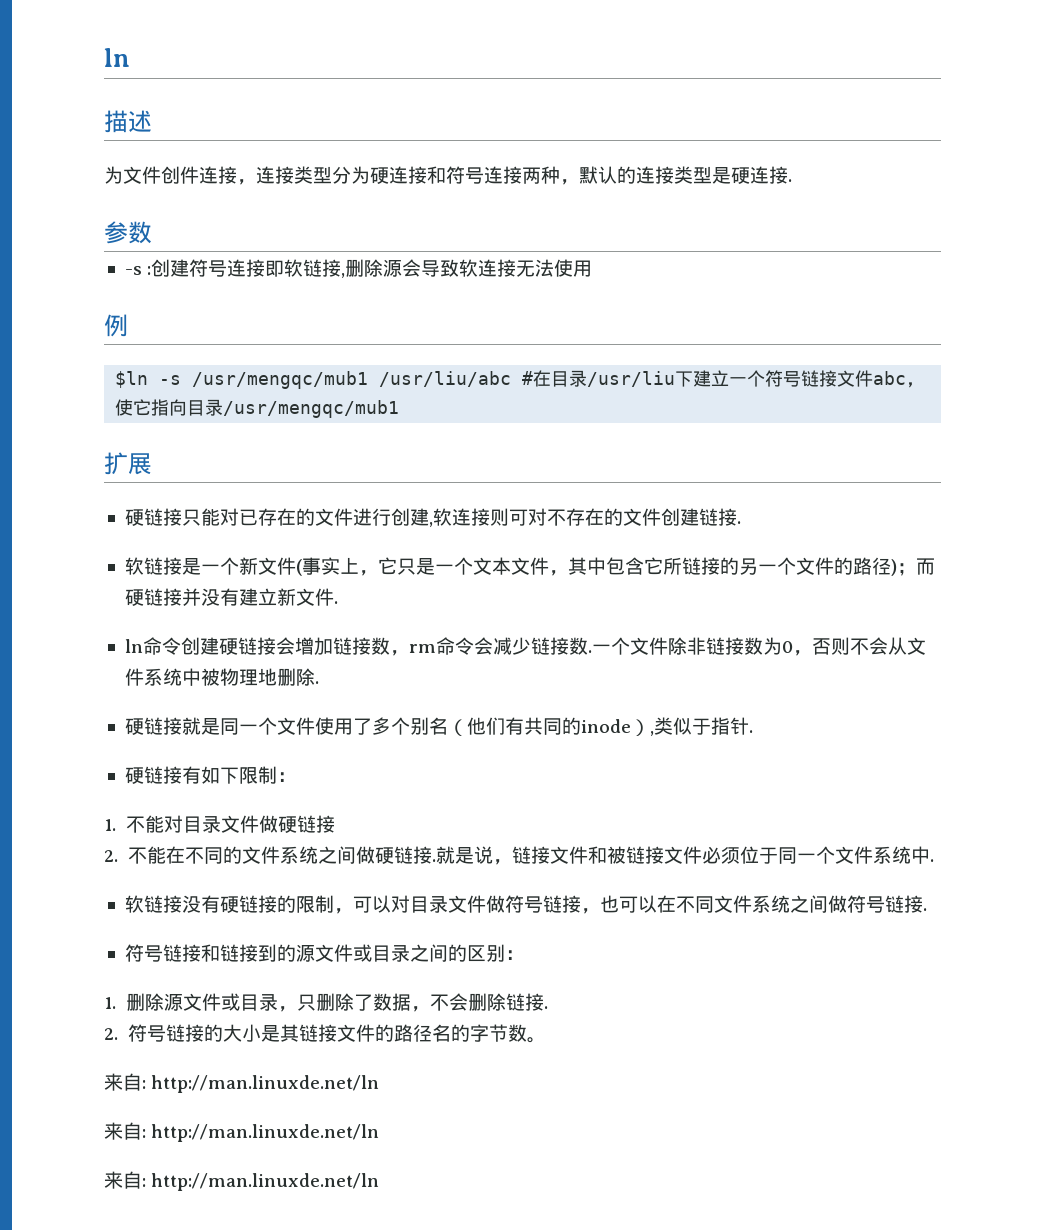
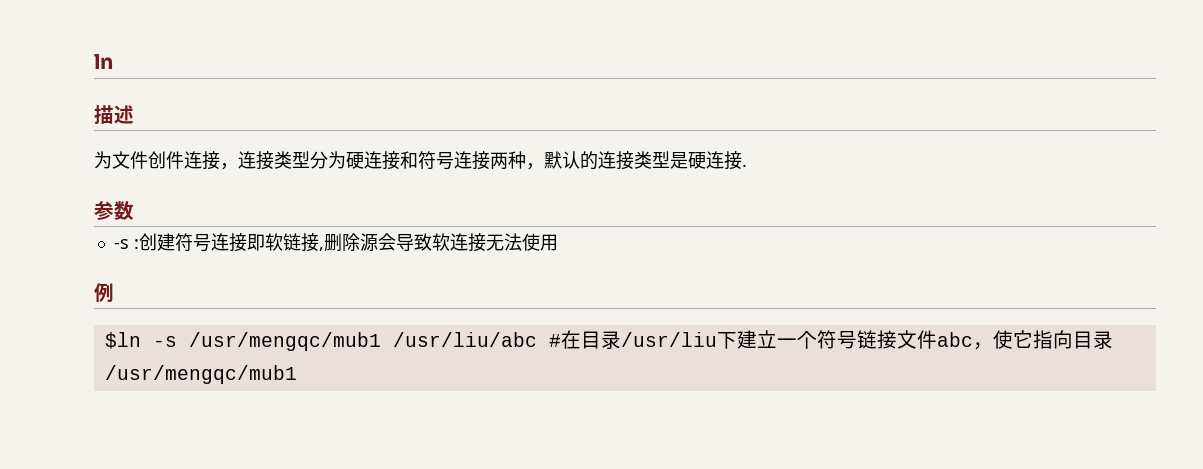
[104,452,152,475] [124,508,741,527] [124,557,935,576] [124,588,338,606] [124,637,926,656] [124,668,319,686] [124,717,753,736] [124,766,296,784] [104,815,336,833] [104,846,934,865] [124,895,927,914] [124,944,524,962] [104,993,549,1012] [104,1024,546,1043] [104,1073,380,1093] [104,1122,380,1142] [104,1171,380,1191] // 扩展 // 硬链接只能对已存在的文件进行创建,软连接则可对不存在的文件创建链接. // 软链接是一个新文件(事实上，它只是一个文本文件，其中包含它所链接的另一个文件的路径)；而硬链接并没有建立新文件. // ln命令创建硬链接会增加链接数，rm命令会减少链接数.一个文件除非链接数为0，否则不会从文件系统中被物理地删除. // 硬链接就是同一个文件使用了多个别名（他们有共同的inode）,类似于指针. // 硬链接有如下限制： // 1.不能对目录文件做硬链接 // 2.不能在不同的文件系统之间做硬链接.就是说，链接文件和被链接文件必须位于同一个文件系统中. // 软链接没有硬链接的限制，可以对目录文件做符号链接，也可以在不同文件系统之间做符号链接. // 符号链接和链接到的源文件或目录之间的区别： // 1.删除源文件或目录，只删除了数据，不会删除链接. // 2.符号链接的大小是其链接文件的路径名的字节数。 // 来自: http://man.linuxde.net/ln // 来自: http://man.linuxde.net/ln // 来自: http://man.linuxde.net/ln -> (297, 374) none

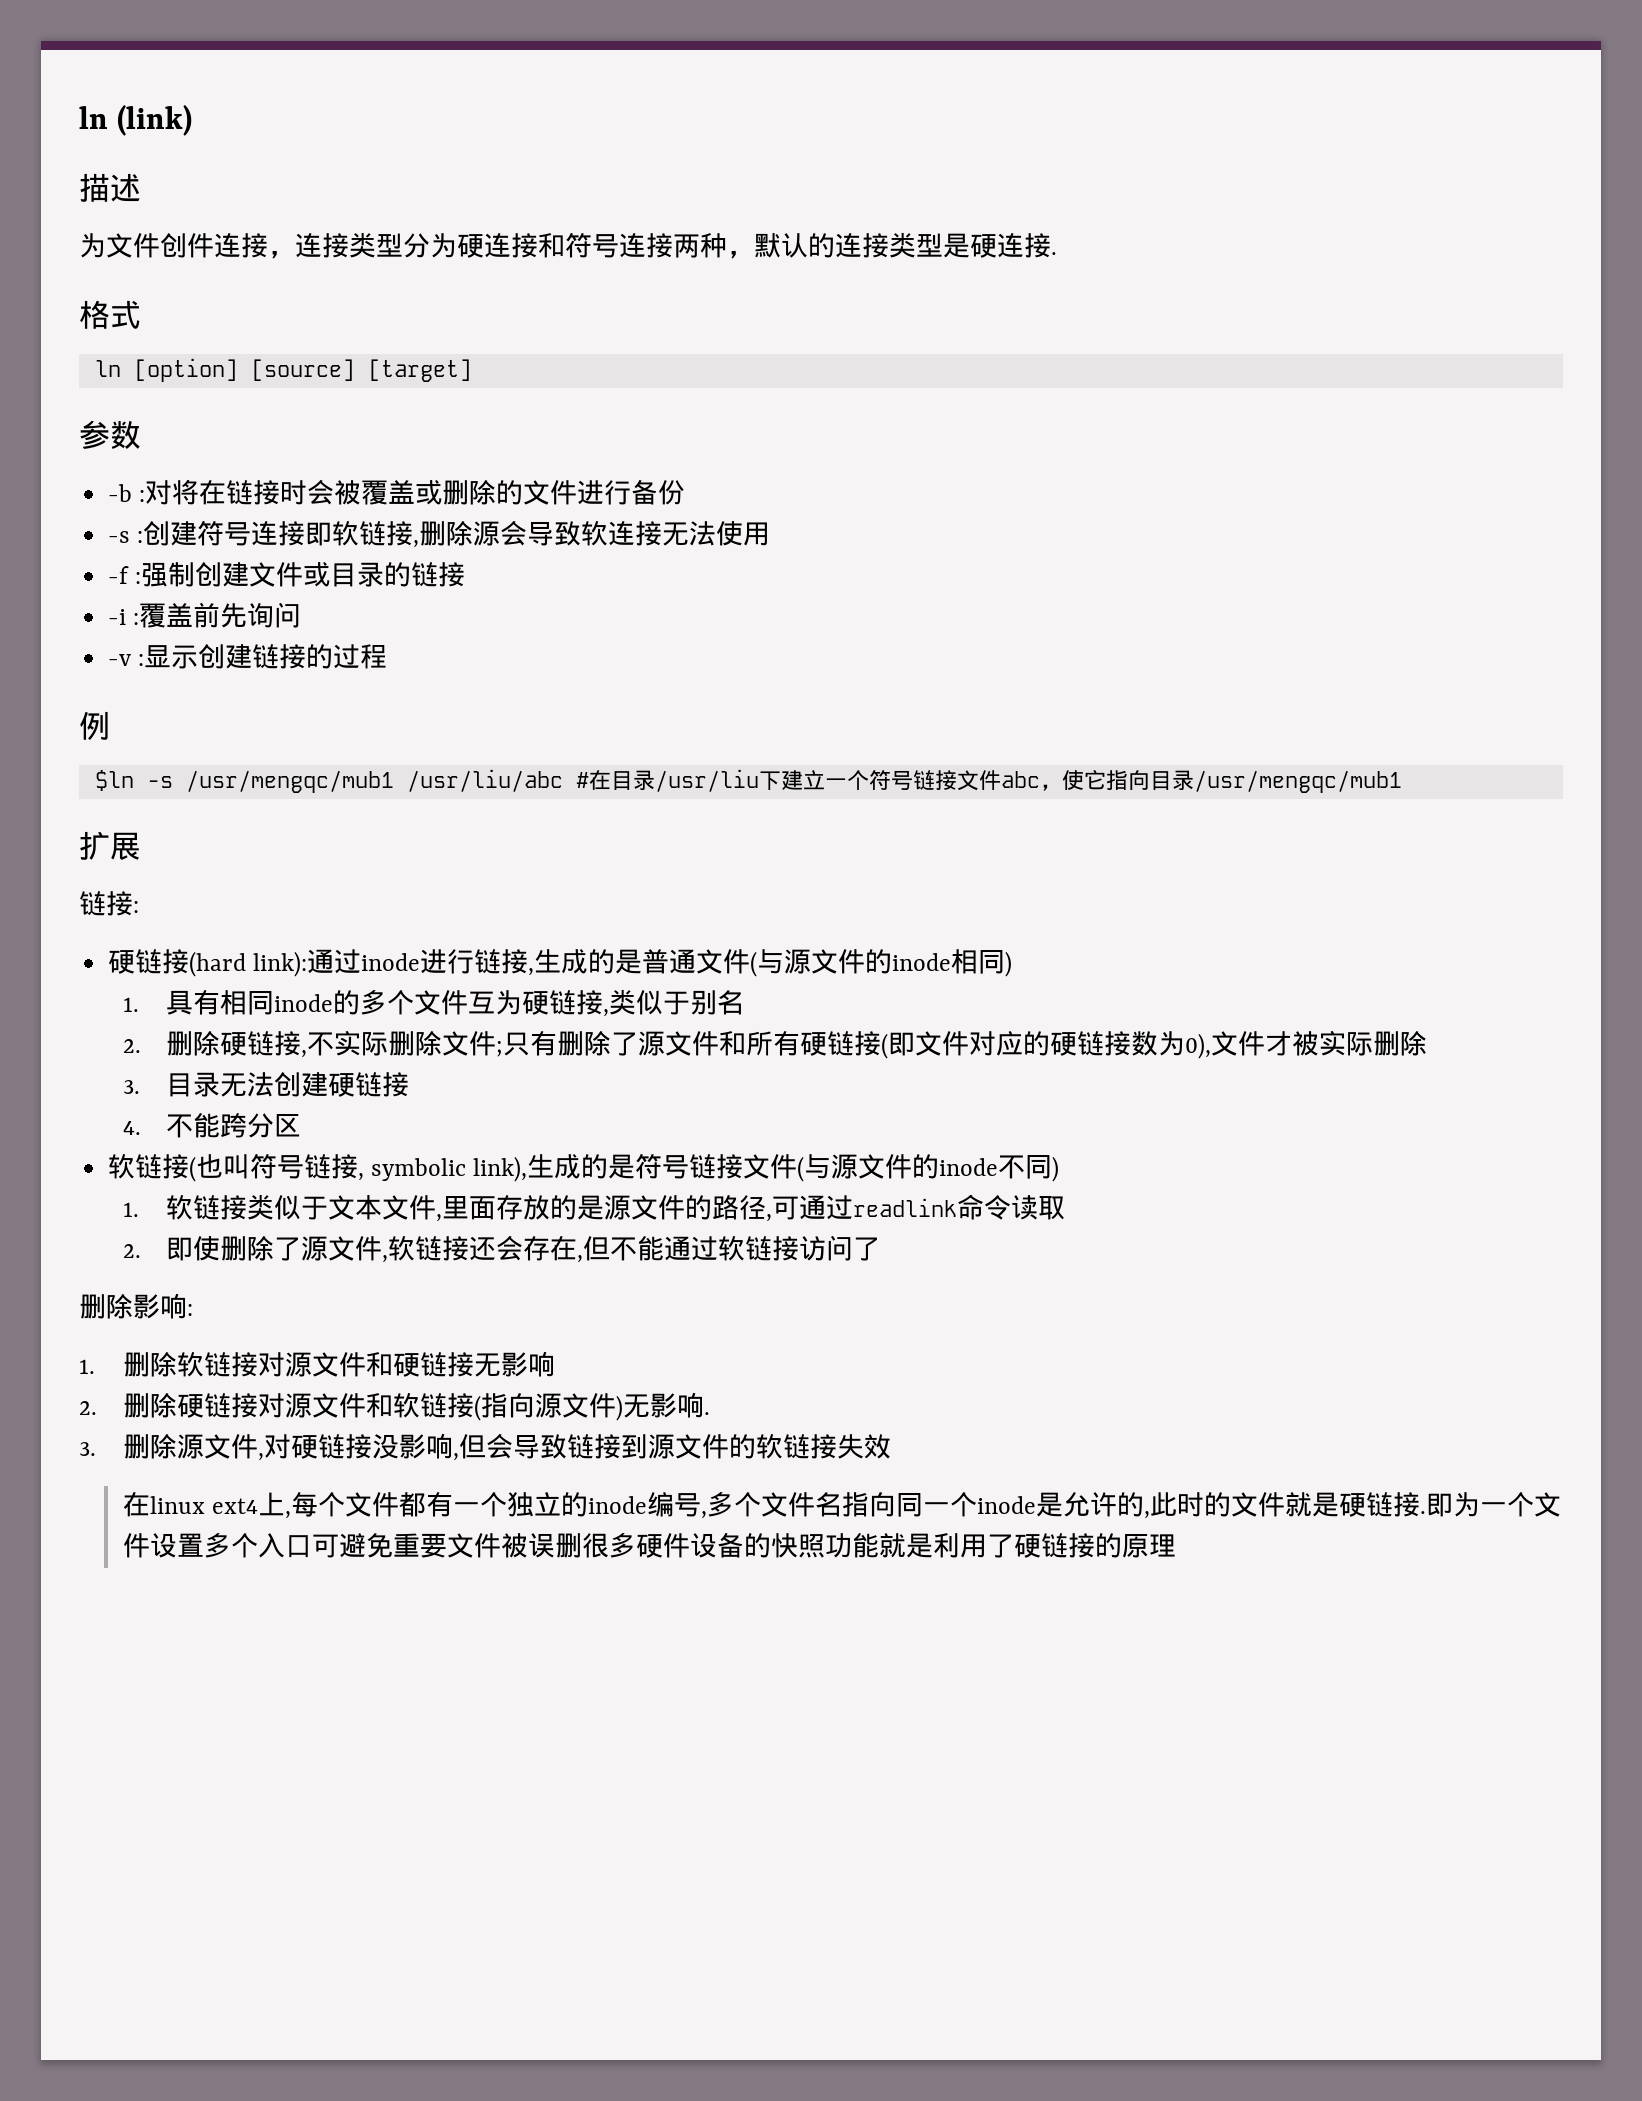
[94,54,113,69] ln -> [79,104,193,136] ln (link)
[94,201,134,220] 参数 -> [79,300,141,329] [94,358,472,382] [79,420,141,449] [108,479,686,505] 格式 // ln [option] [source] [target] // 参数 // -b :对将在链接时会被覆盖或删除的文件进行备份
(558, 242) none -> [108,562,466,587] [108,602,302,628] [108,644,388,669] // -f :强制创建文件或目录的链接 // -i :覆盖前先询问 // -v :显示创建链接的过程
(297, 374) none -> [79,831,141,860] [79,891,139,916] [108,949,1013,977] [122,989,745,1017] [122,1030,1428,1059] [122,1072,410,1097] [122,1113,302,1138] [108,1153,1060,1182] [122,1194,1066,1222] [122,1235,881,1263] [79,1293,193,1319] [79,1351,555,1377] [79,1392,710,1421] [79,1433,891,1461] [122,1491,1561,1519] [122,1532,1176,1558] // 扩展 // 链接: // 硬链接(hard link):通过inode进行链接,生成的是普通文件(与源文件的inode相同) // 1.具有相同inode的多个文件互为硬链接,类似于别名 // 2.删除硬链接,不实际删除文件;只有删除了源文件和所有硬链接(即文件对应的硬链接数为0),文件才被实际删除 // 3.目录无法创建硬链接 // 4.不能跨分区 // 软链接(也叫符号链接, symbolic link),生成的是符号链接文件(与源文件的inode不同) // 1.软链接类似于文本文件,里面存放的是源文件的路径,可通过readlink命令读取 // 2.即使删除了源文件,软链接还会存在,但不能通过软链接访问了 // 删除影响: // 1.删除软链接对源文件和硬链接无影响 // 2.删除硬链接对源文件和软链接(指向源文件)无影响. // 3.删除源文件,对硬链接没影响,但会导致链接到源文件的软链接失效 // 在linux ext4上,每个文件都有一个独立的inode编号,多个文件名指向同一个inode是允许的,此时的文件就是硬链接.即为一个文件设置多个入口可避免重要文件被误删很多硬件设备的快照功能就是利用了硬链接的原理

